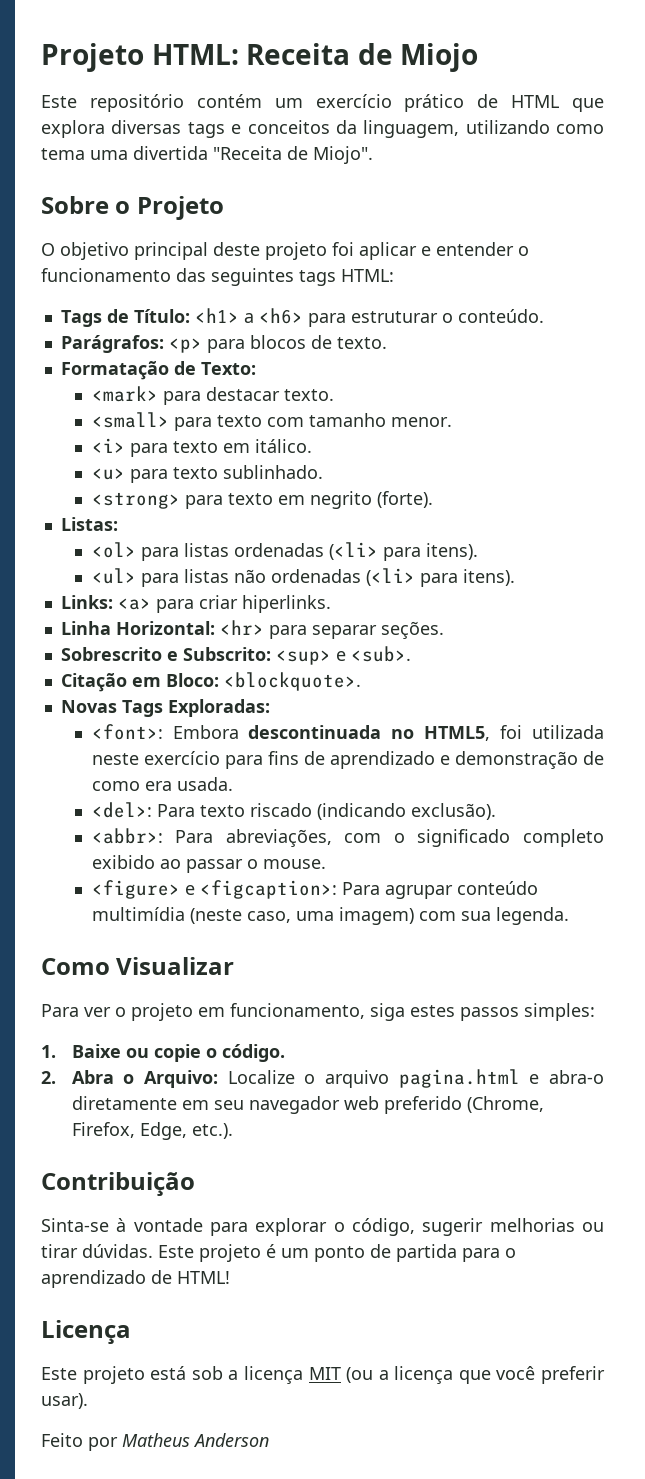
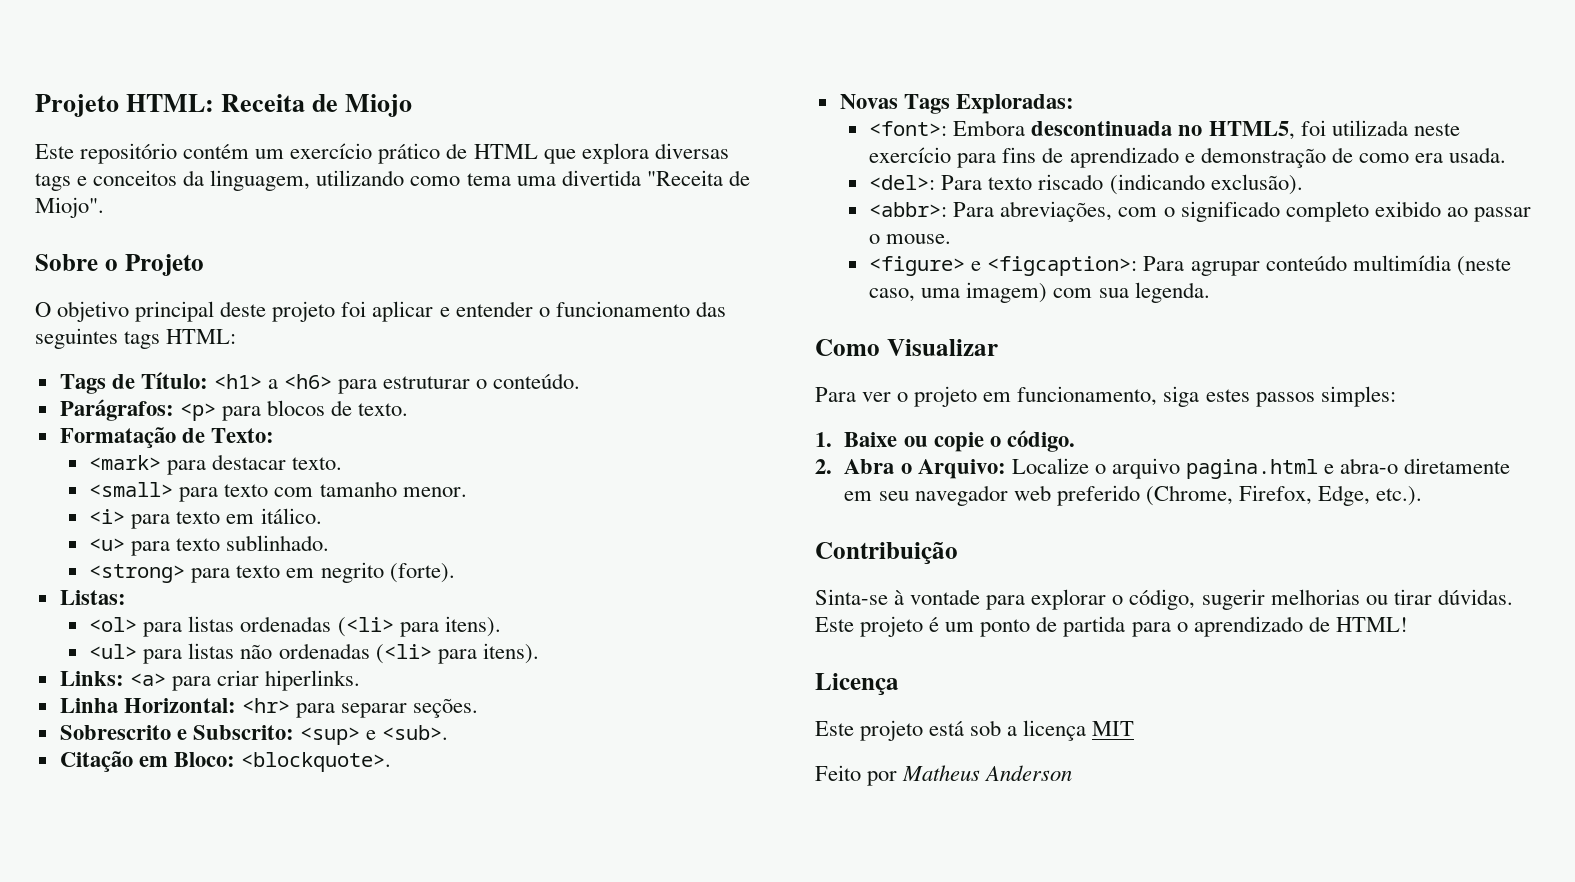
[346,1366,605,1384] [41,1393,88,1409] (ou a licença que você preferir usar). -> (1135, 728) none

